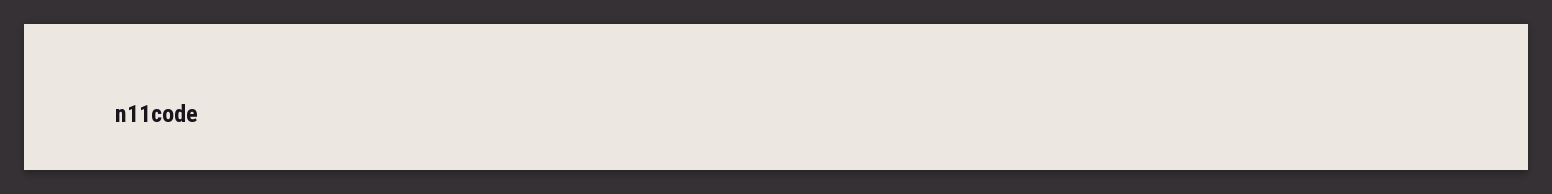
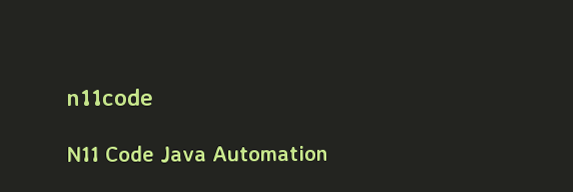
(198, 113) none -> [66,145,328,163] // N11 Code Java Automation

